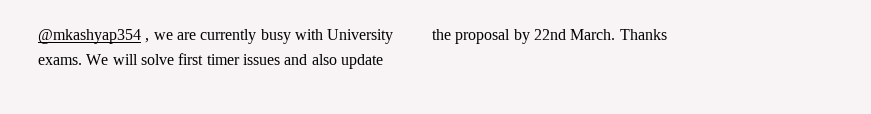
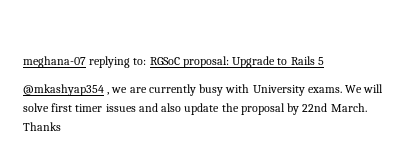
(38, 36) none -> [23,56,324,68] meghana-07 replying to: RGSoC proposal: Upgrade to Rails 5 //

